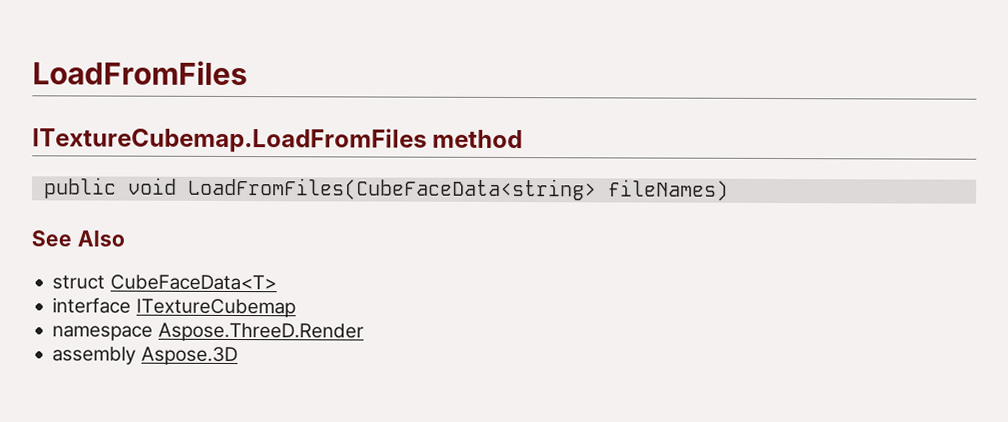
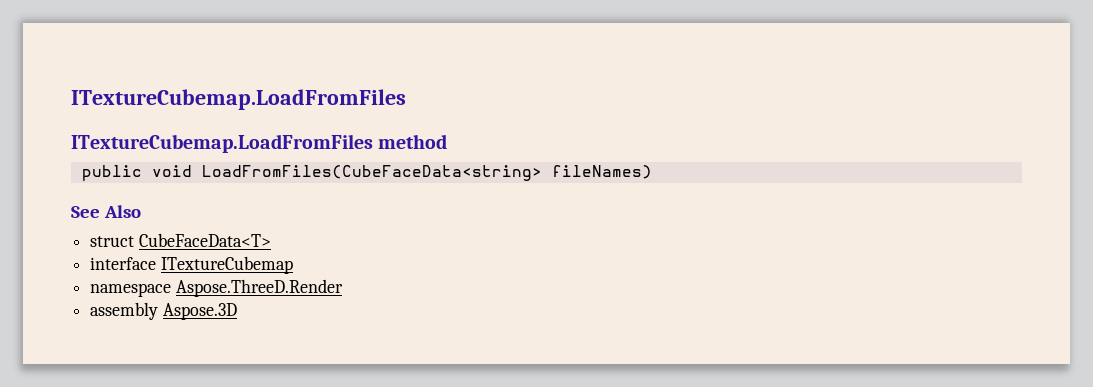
[32,60,248,86] LoadFromFiles -> [71,89,406,110] ITextureCubemap.LoadFromFiles

